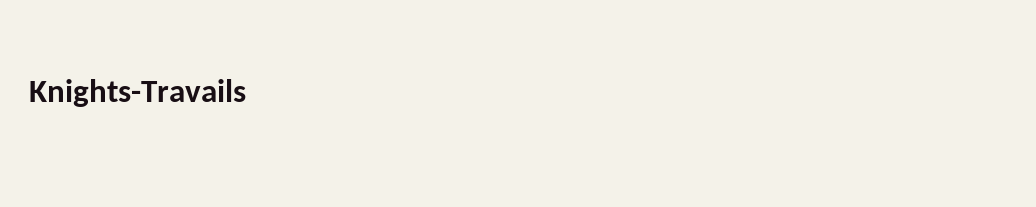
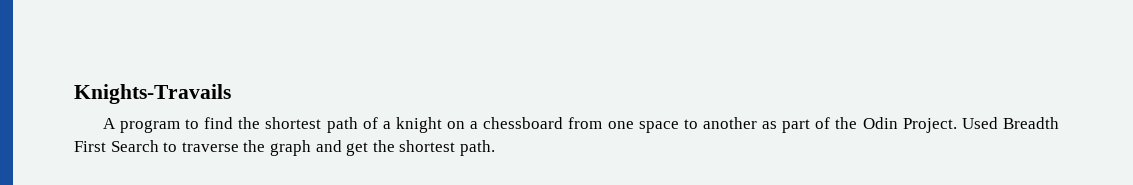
(246, 93) none -> [102,117,1060,133] [74,140,495,156] // A program to find the shortest path of a knight on a chessboard from one space to another as part of the Odin Project. Used Breadth First Search to traverse the graph and get the shortest path.

